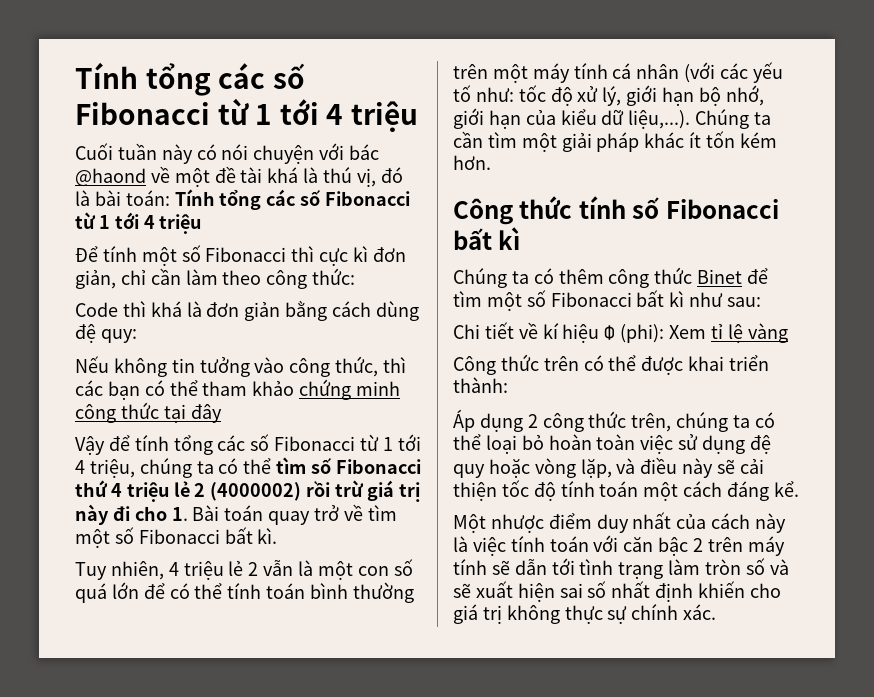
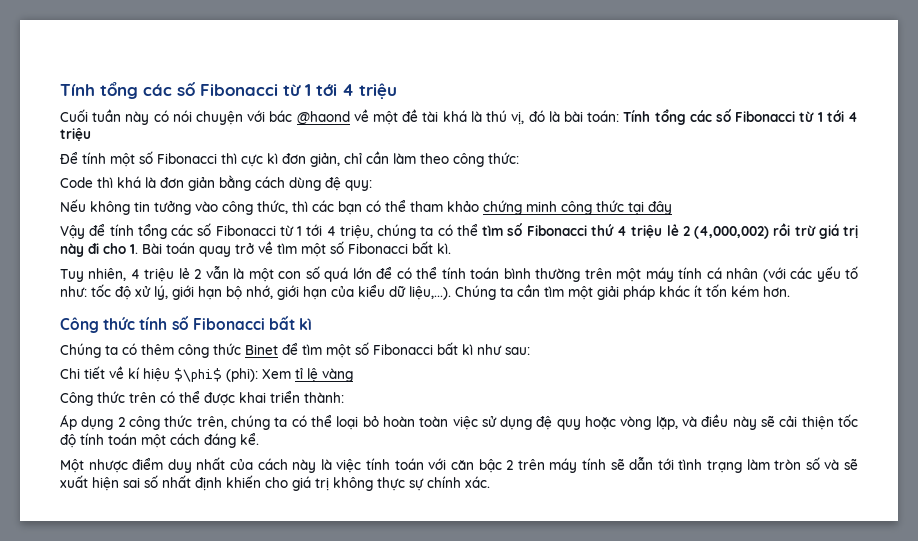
[210,482,302,501] (4000002) -> [694,226,769,239] (4,000,002)
[604,325,616,340] Φ -> [174,368,222,382] $\phi$

